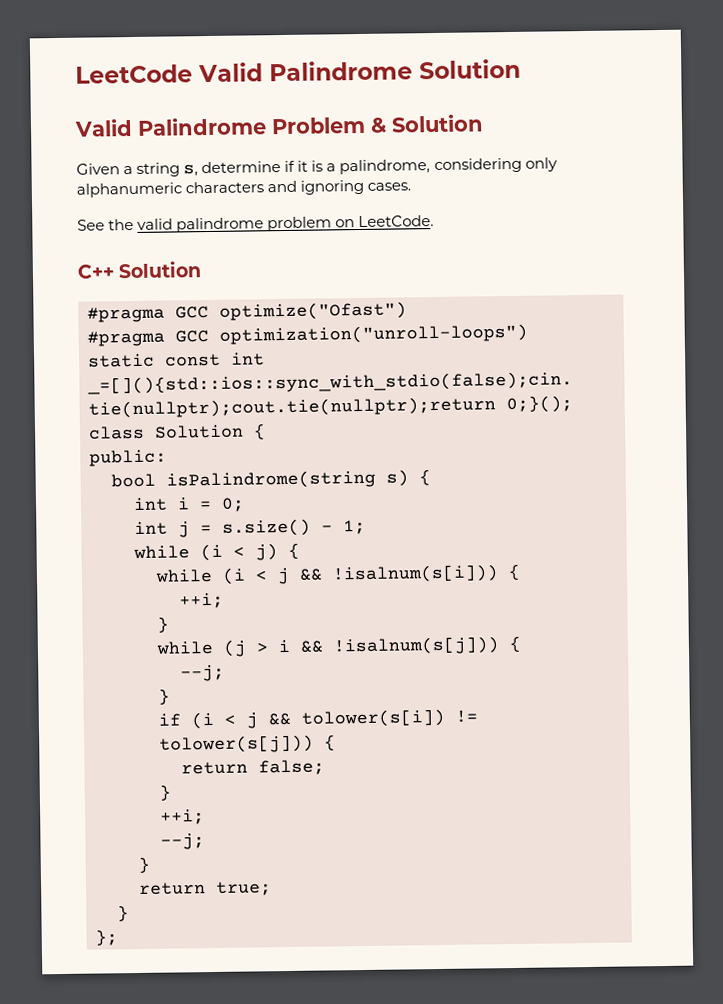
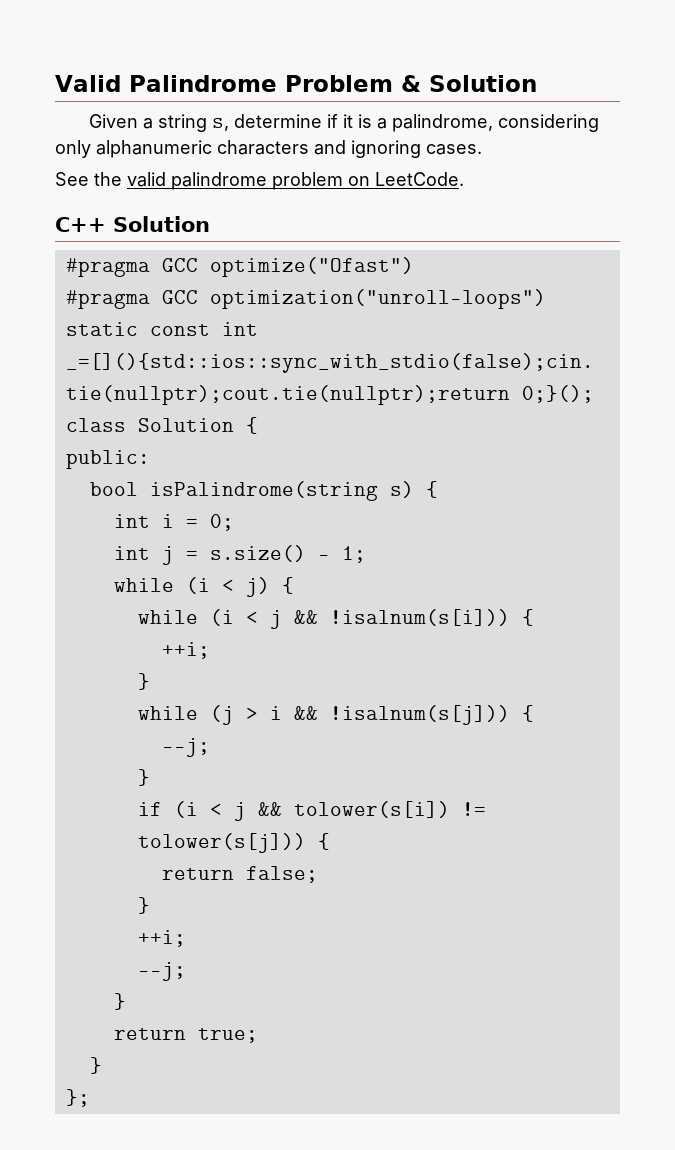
[75,58,521,84] LeetCode Valid Palindrome Solution // -> (55, 83) none

